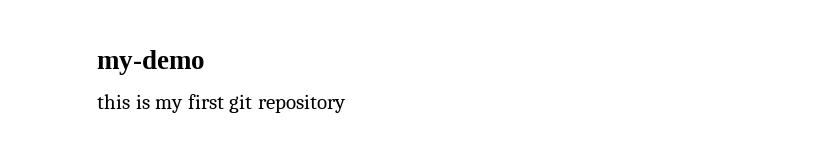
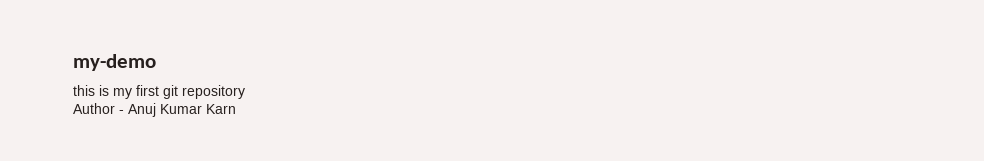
(346, 103) none -> [73,103,236,117] // Author - Anuj Kumar Karn

